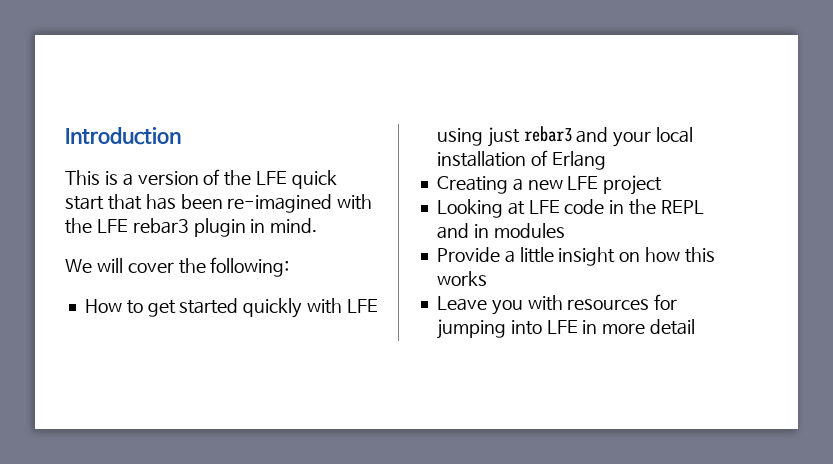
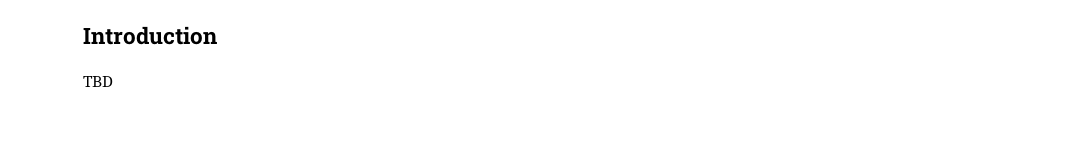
[65,169,338,189] [65,194,373,213] [65,218,318,237] [65,257,290,277] [84,298,378,318] [436,126,694,147] [436,150,606,170] [436,175,663,195] [436,199,704,218] [436,223,565,239] [436,247,715,266] [436,271,487,286] [436,294,678,315] [436,319,696,339] This is a version of the LFE quick start that has been re-imagined with the LFE rebar3 plugin in mind. // We will cover the following: // How to get started quickly with LFE using just rebar3 and your local installation of Erlang // Creating a new LFE project // Looking at LFE code in the REPL and in modules // Provide a little insight on how this works // Leave you with resources for jumping into LFE in more detail -> [83,76,113,87] TBD

